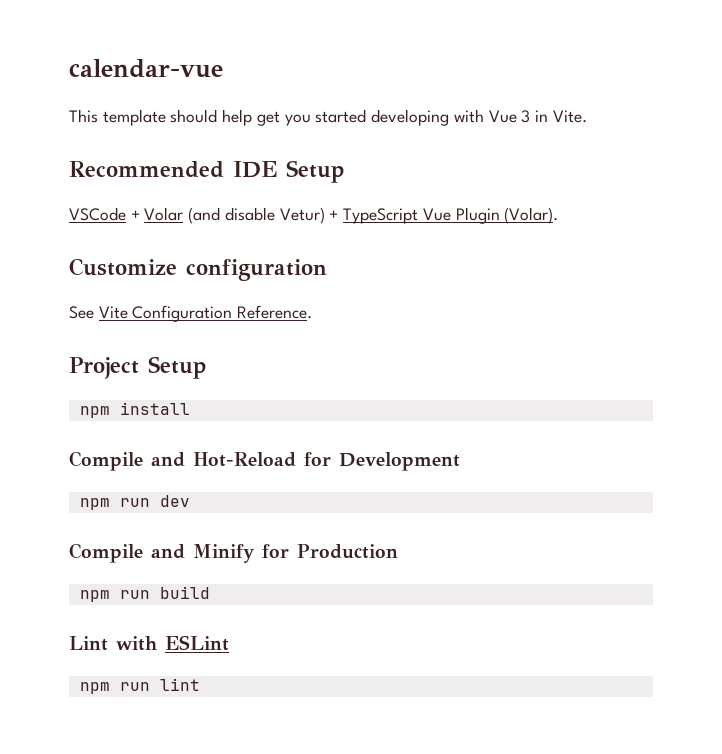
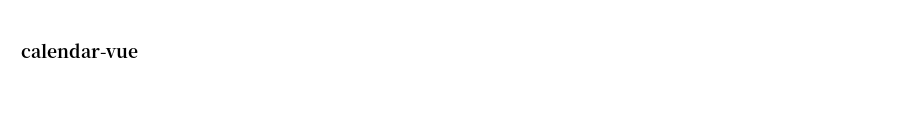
[69,109,587,126] [69,160,344,183] [69,207,559,224] [69,258,327,281] [69,305,313,322] [69,356,206,379] [79,402,190,418] [69,451,460,471] [79,495,190,510] [69,543,398,563] [79,586,210,602] [69,635,229,651] [79,678,200,694] // This template should help get you started developing with Vue 3 in Vite. // Recommended IDE Setup // VSCode + Volar (and disable Vetur) + TypeScript Vue Plugin (Volar). // Customize configuration // See Vite Configuration Reference. // Project Setup // npm install // Compile and Hot-Reload for Development // npm run dev // Compile and Minify for Production // npm run build // Lint with ESLint // npm run lint -> (138, 50) none

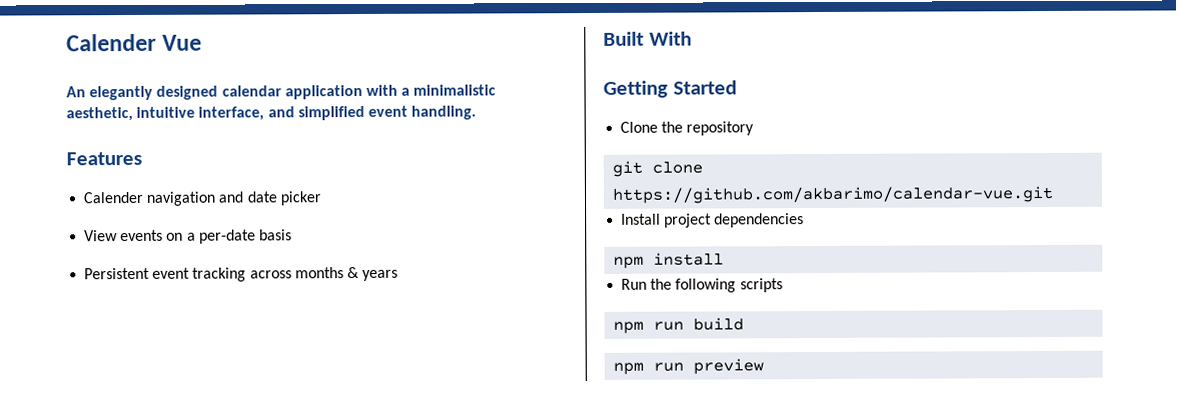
[21,43,138,58] calendar-vue -> [66,33,203,52] [66,84,497,101] [66,105,477,122] [66,151,142,166] [83,191,322,206] [84,229,292,244] [84,267,399,282] [603,31,692,46] [603,80,737,98] [620,121,755,136] [612,160,704,177] [612,185,1055,204] [621,213,805,228] [613,252,725,269] [621,278,783,293] [613,317,745,334] [613,358,765,375] Calender Vue // An elegantly designed calendar application with a minimalistic aesthetic, intuitive interface, and simplified event handling. // Features // Calender navigation and date picker // View events on a per-date basis // Persistent event tracking across months & years // Built With // Getting Started // Clone the repository // git clone https://github.com/akbarimo/calendar-vue.git // Install project dependencies // npm install // Run the following scripts // npm run build // npm run preview

